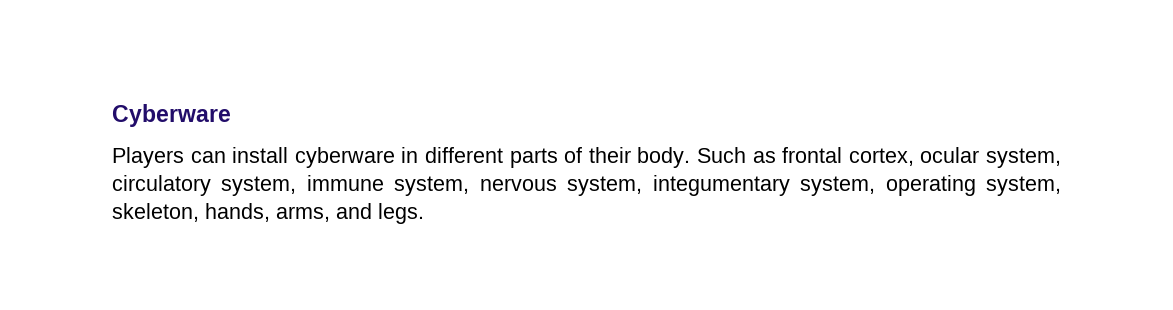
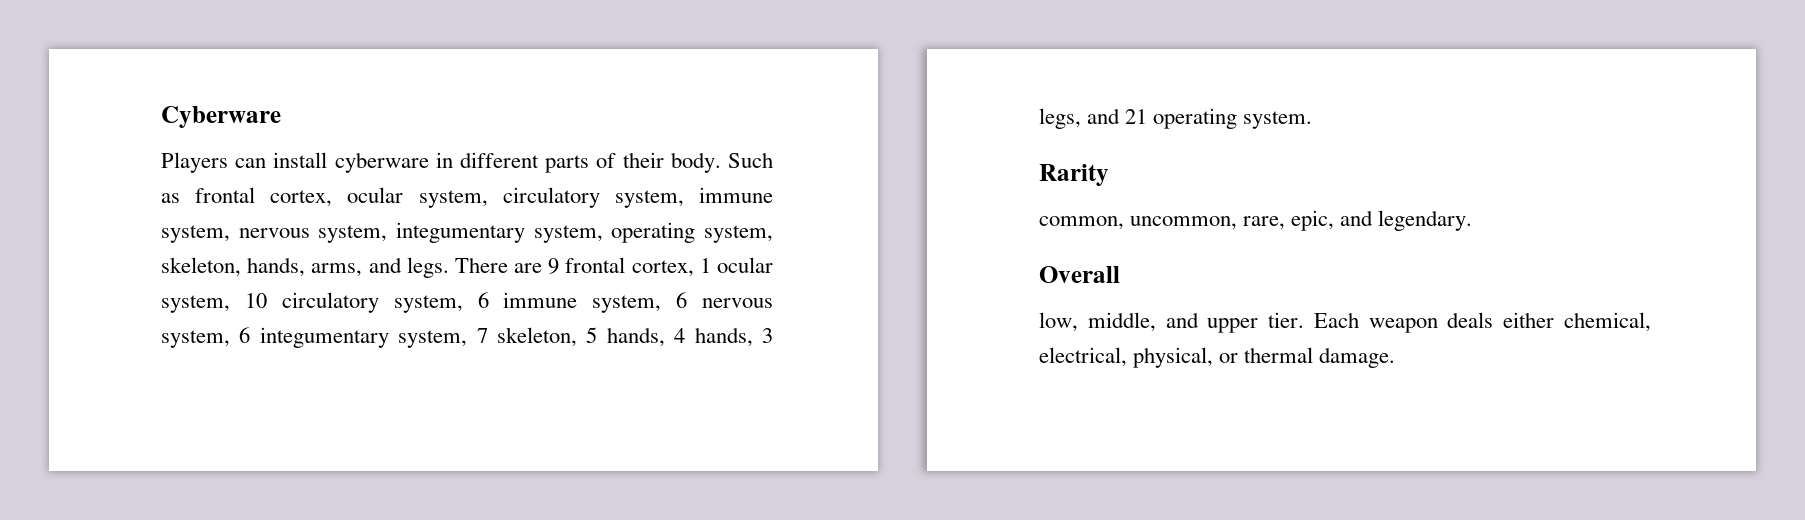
(424, 213) none -> [454,257,773,277] [161,292,773,313] [161,327,773,348] [1039,108,1313,129] [1039,164,1109,186] [1039,210,1473,231] [1039,266,1120,283] [1039,312,1651,333] [1039,347,1396,368] There are 9 frontal cortex, 1 ocular system, 10 circulatory system, 6 immune system, 6 nervous system, 6 integumentary system, 7 skeleton, 5 hands, 4 hands, 3 legs, and 21 operating system. // Rarity // common, uncommon, rare, epic, and legendary. // Overall // low, middle, and upper tier. Each weapon deals either chemical, electrical, physical, or thermal damage.

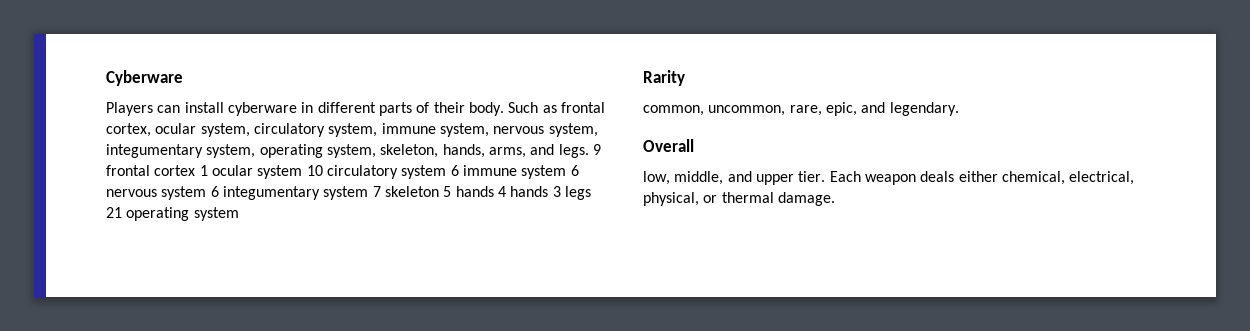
[454,257,543,273] There are -> (589, 151) none
[631,260,694,277] cortex, -> [154,165,196,176] cortex
[161,295,230,313] system, -> [257,165,303,179] system
[393,295,463,313] system, -> [401,165,447,179] system
[592,295,662,313] system, -> [521,165,567,179] system
[161,330,230,348] system, -> [161,186,207,200] system
[398,327,773,348] [1039,108,1121,129] system, 7 skeleton, 5 hands, 4 hands, 3 legs, and -> [323,186,591,200] system 7 skeleton 5 hands 4 hands 3 legs
[1243,111,1313,129] system. -> [193,207,239,221] system

